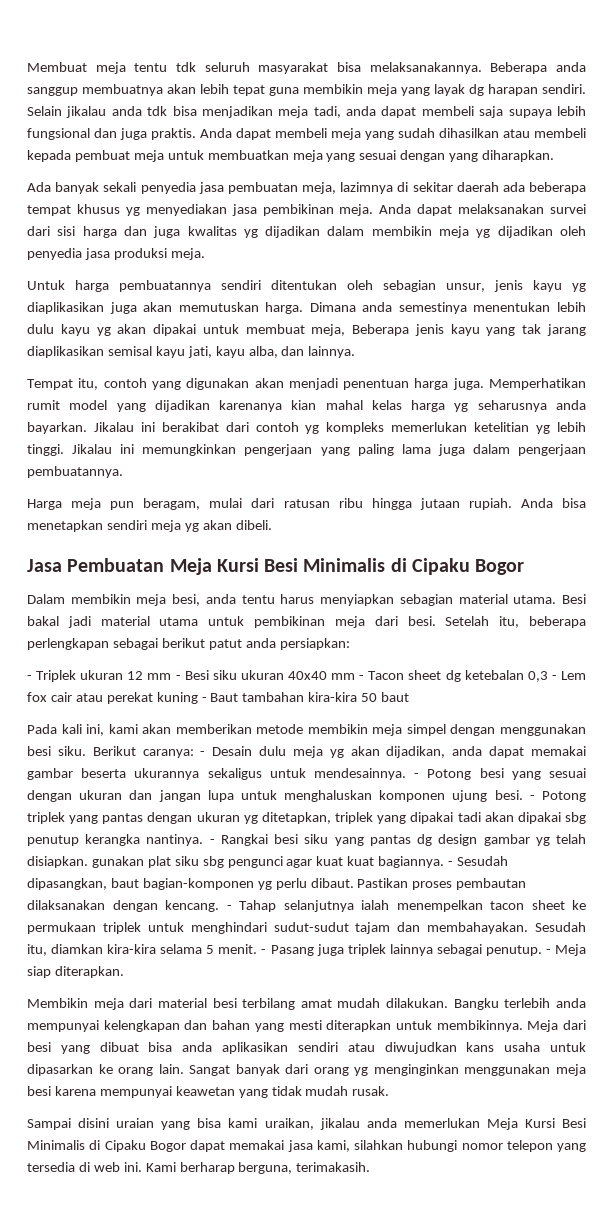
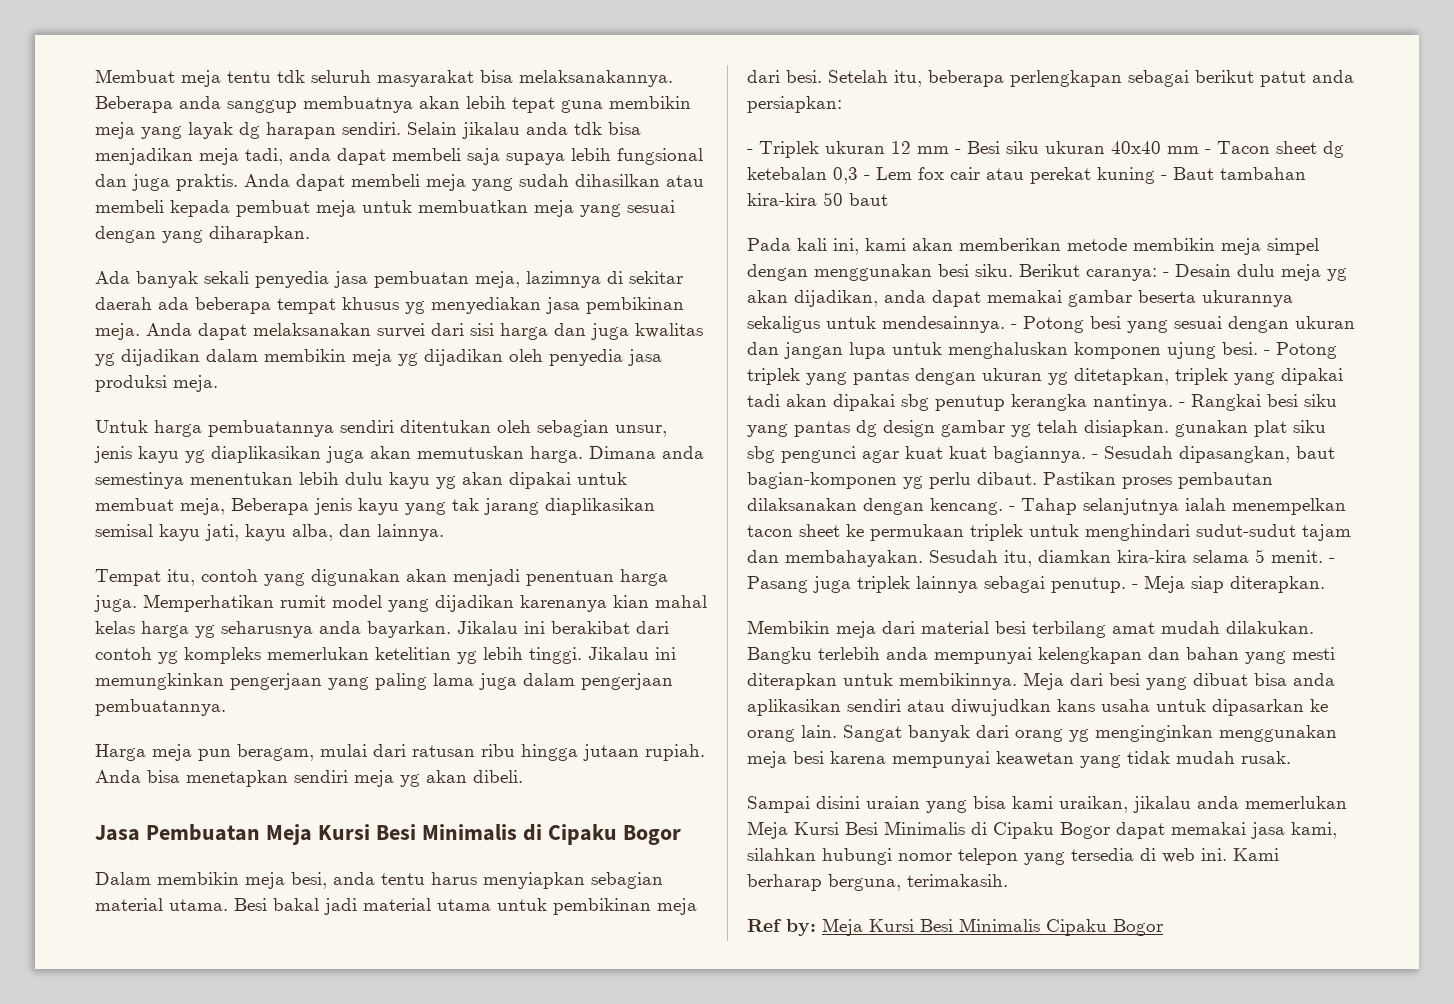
(371, 1167) none -> [747,918,1163,936] // Ref by: Meja Kursi Besi Minimalis Cipaku Bogor

